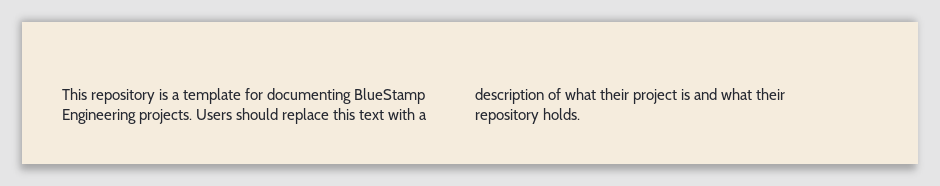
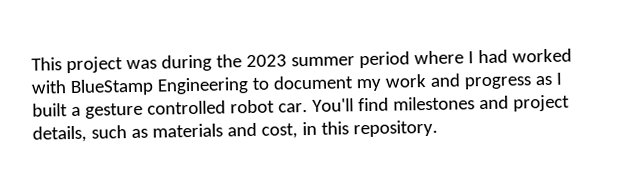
[91,88,426,104] [62,108,428,124] [475,88,786,104] [475,108,581,124] repository is a template for documenting BlueStamp Engineering projects. Users should replace this text with a description of what their project is and what their repository holds. -> [65,48,572,74] [31,72,562,97] [32,94,570,119] [32,119,438,143] project was during the 2023 summer period where I had worked with BlueStamp Engineering to document my work and progress as I built a gesture controlled robot car. You'll find milestones and project details, such as materials and cost, in this repository.

